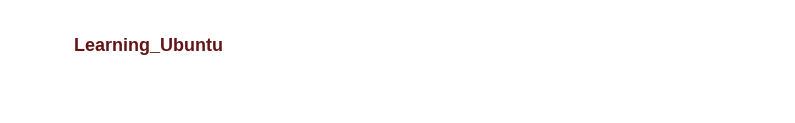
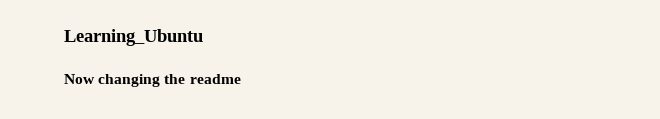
(223, 46) none -> [64,74,241,87] // Now changing the readme

